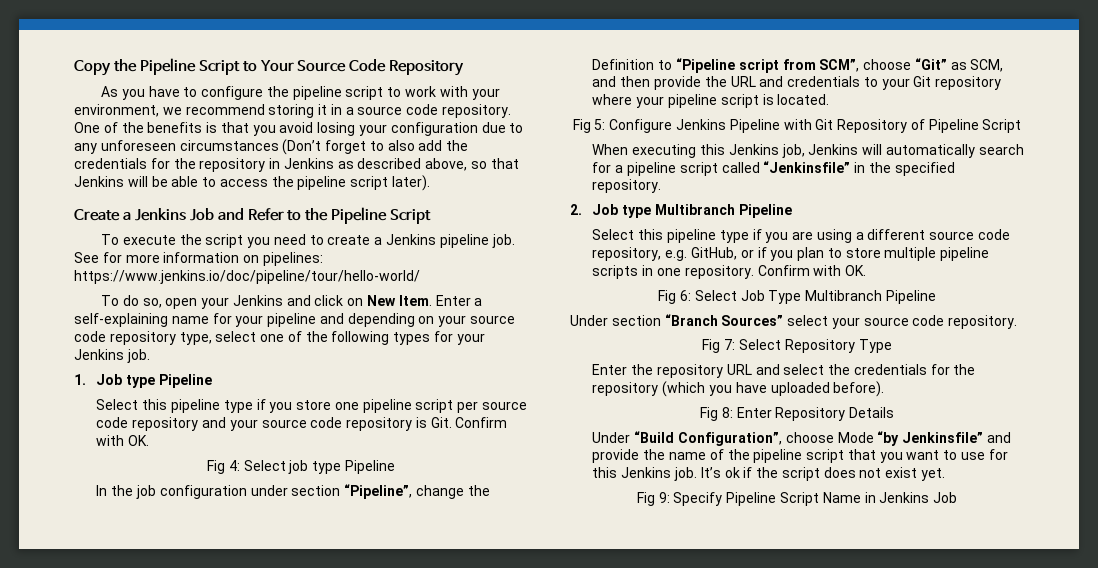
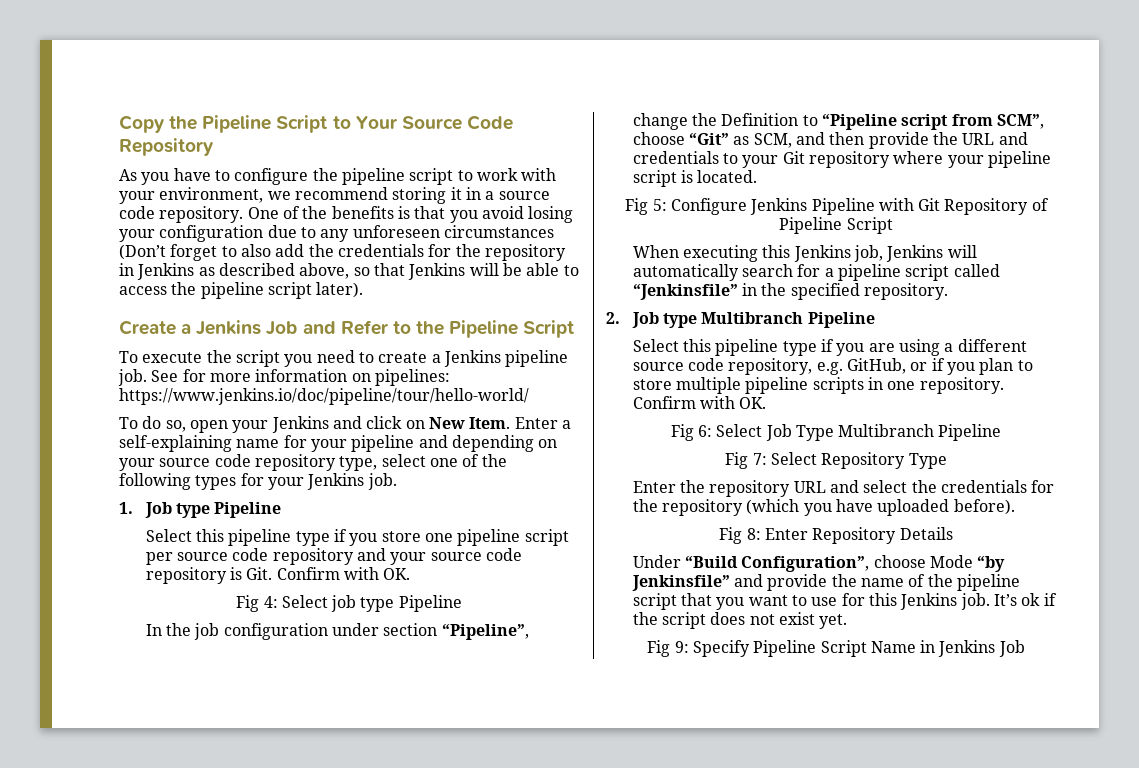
[570,314,1018,329] // Under section “Branch Sources” select your source code repository. -> (1002, 432) none

